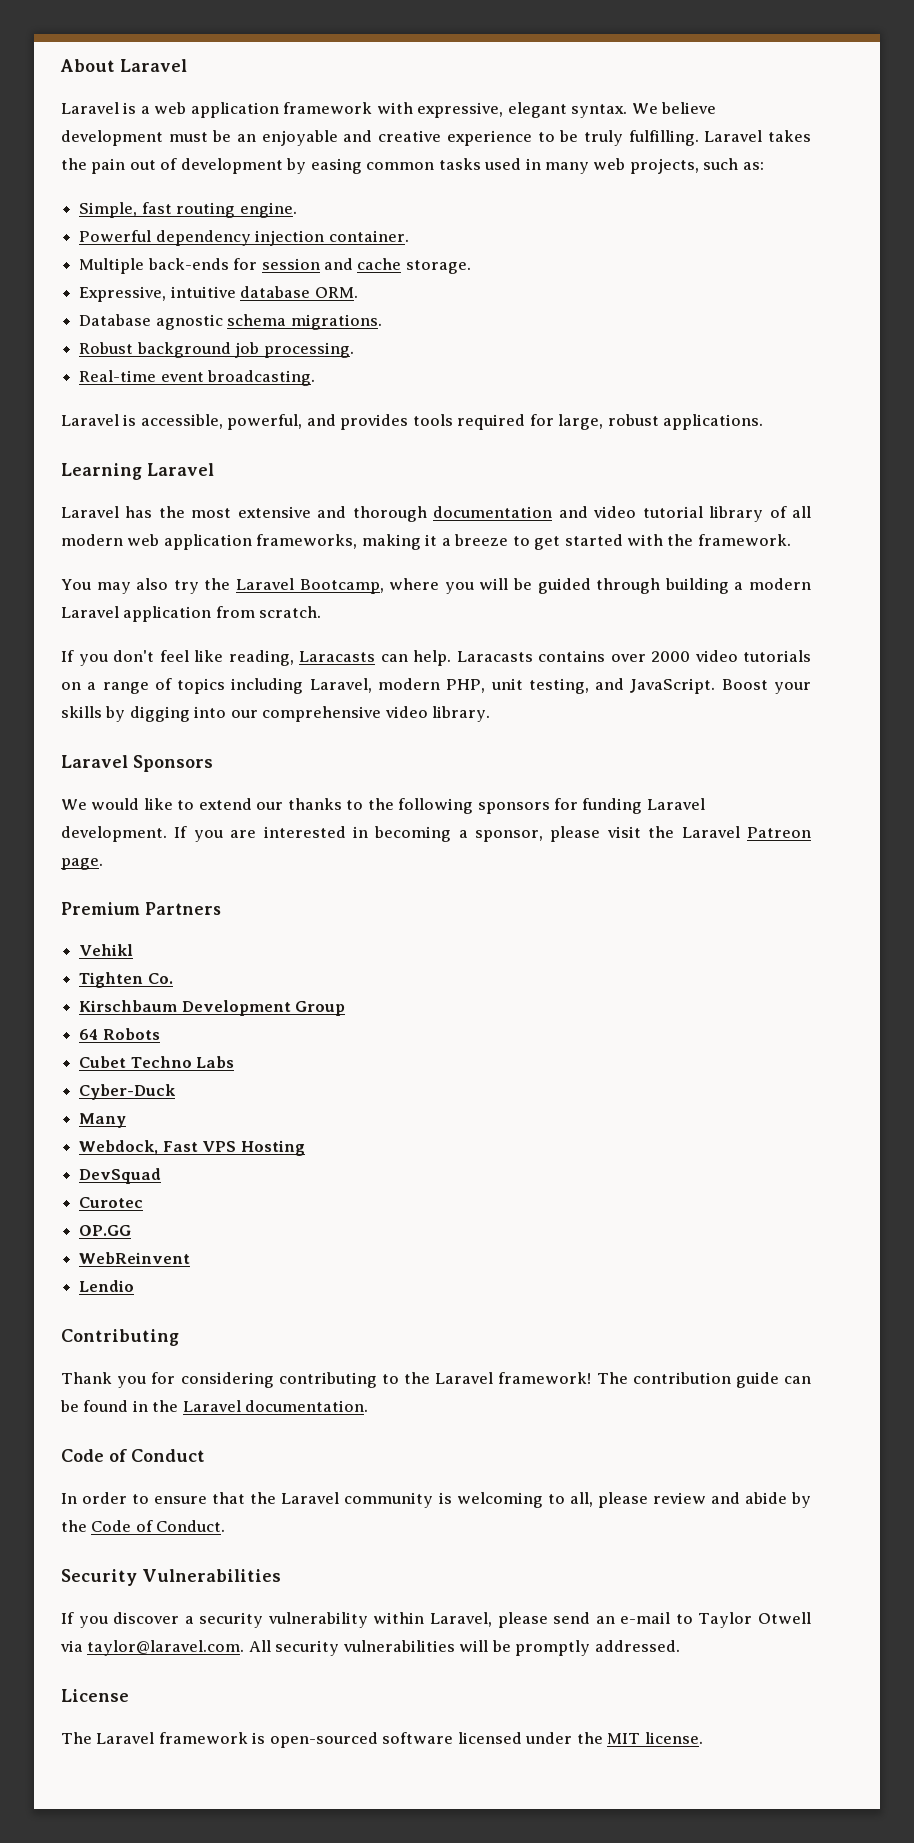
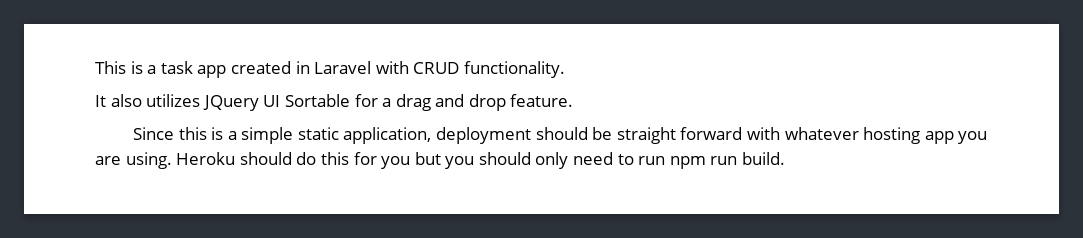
[60,59,187,72] [61,102,717,118] [61,130,812,146] [61,158,764,174] [79,202,297,218] [79,230,409,246] [79,258,471,274] [79,286,358,302] [79,314,382,330] [79,342,354,358] [79,370,316,386] [61,414,764,430] [61,463,214,480] [61,506,811,522] [61,534,791,550] [61,578,812,594] [61,606,322,622] [61,650,811,666] [61,678,812,694] [61,706,491,722] [61,755,213,772] [61,798,705,814] [61,826,811,842] [61,858,103,870] [61,902,221,915] [79,944,134,956] [79,972,173,988] [79,1000,346,1016] [79,1028,160,1040] [79,1056,235,1068] [79,1084,177,1100] [79,1113,127,1128] [79,1140,305,1156] [79,1168,162,1184] [79,1197,144,1208] [79,1225,132,1236] [79,1252,191,1264] [79,1280,135,1292] [61,1329,179,1346] [61,1372,811,1388] [60,1400,369,1412] [61,1449,205,1462] [61,1492,811,1508] [61,1520,226,1532] [61,1569,281,1586] [61,1612,811,1628] [60,1640,680,1656] [61,1689,129,1702] [61,1732,703,1748] About Laravel // Laravel is a web application framework with expressive, elegant syntax. We believe development must be an enjoyable and creative experience to be truly fulfilling. Laravel takes the pain out of development by easing common tasks used in many web projects, such as: // Simple, fast routing engine. // Powerful dependency injection container. // Multiple back-ends for session and cache storage. // Expressive, intuitive database ORM. // Database agnostic schema migrations. // Robust background job processing. // Real-time event broadcasting. // Laravel is accessible, powerful, and provides tools required for large, robust applications. // Learning Laravel // Laravel has the most extensive and thorough documentation and video tutorial library of all modern web application frameworks, making it a breeze to get started with the framework. // You may also try the Laravel Bootcamp, where you will be guided through building a modern Laravel application from scratch. // If you don't feel like reading, Laracasts can help. Laracasts contains over 2000 video tutorials on a range of topics including Laravel, modern PHP, unit testing, and JavaScript. Boost your skills by digging into our comprehensive video library. // Laravel Sponsors // We would like to extend our thanks to the following sponsors for funding Laravel development. If you are interested in becoming a sponsor, please visit the Laravel Patreon page. // Premium Partners // Vehikl // Tighten Co. // Kirschbaum Development Group // 64 Robots // Cubet Techno Labs // Cyber-Duck // Many // Webdock, Fast VPS Hosting // DevSquad // Curotec // OP.GG // WebReinvent // Lendio // Contributing // Thank you for considering contributing to the Laravel framework! The contribution guide can be found in the Laravel documentation. // Code of Conduct // In order to ensure that the Laravel community is welcoming to all, please review and abide by the Code of Conduct. // Security Vulnerabilities // If you discover a security vulnerability within Laravel, please send an e-mail to Taylor Otwell via taylor@laravel.com. All security vulnerabilities will be promptly addressed. // License // The Laravel framework is open-sourced software licensed under the MIT license. -> [95,61,565,78] [95,94,574,111] [132,127,988,144] [95,152,786,169] This is a task app created in Laravel with CRUD functionality. // It also utilizes JQuery UI Sortable for a drag and drop feature. // Since this is a simple static application, deployment should be straight forward with whatever hosting app you are using. Heroku should do this for you but you should only need to run npm run build.

